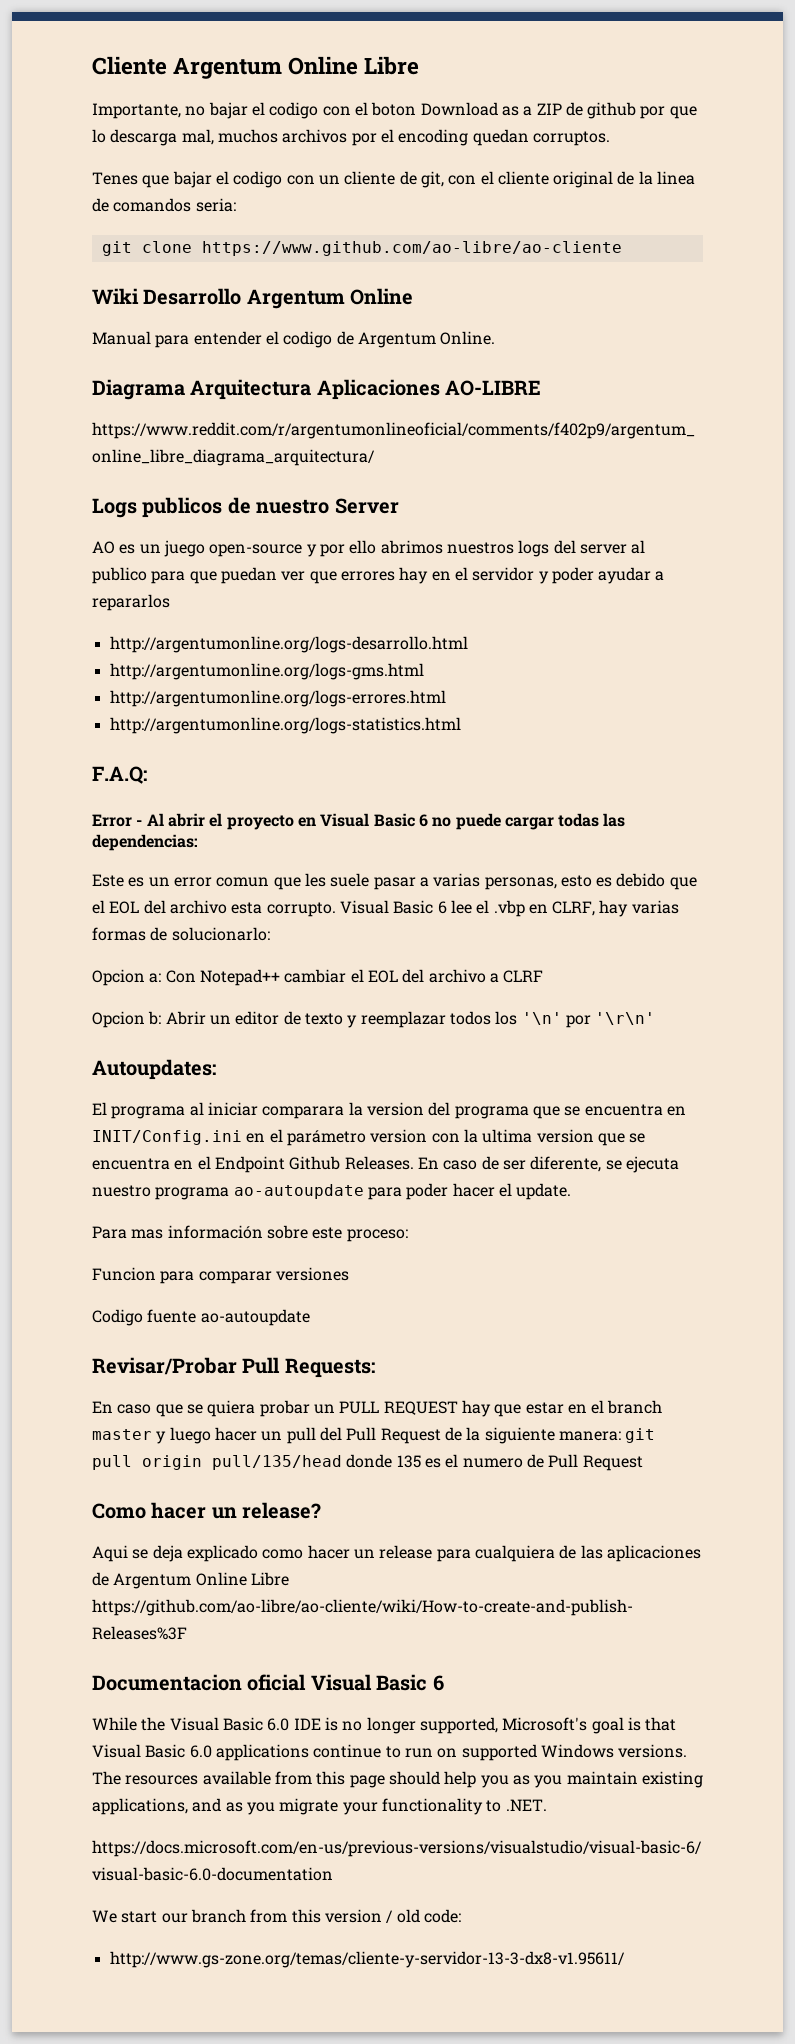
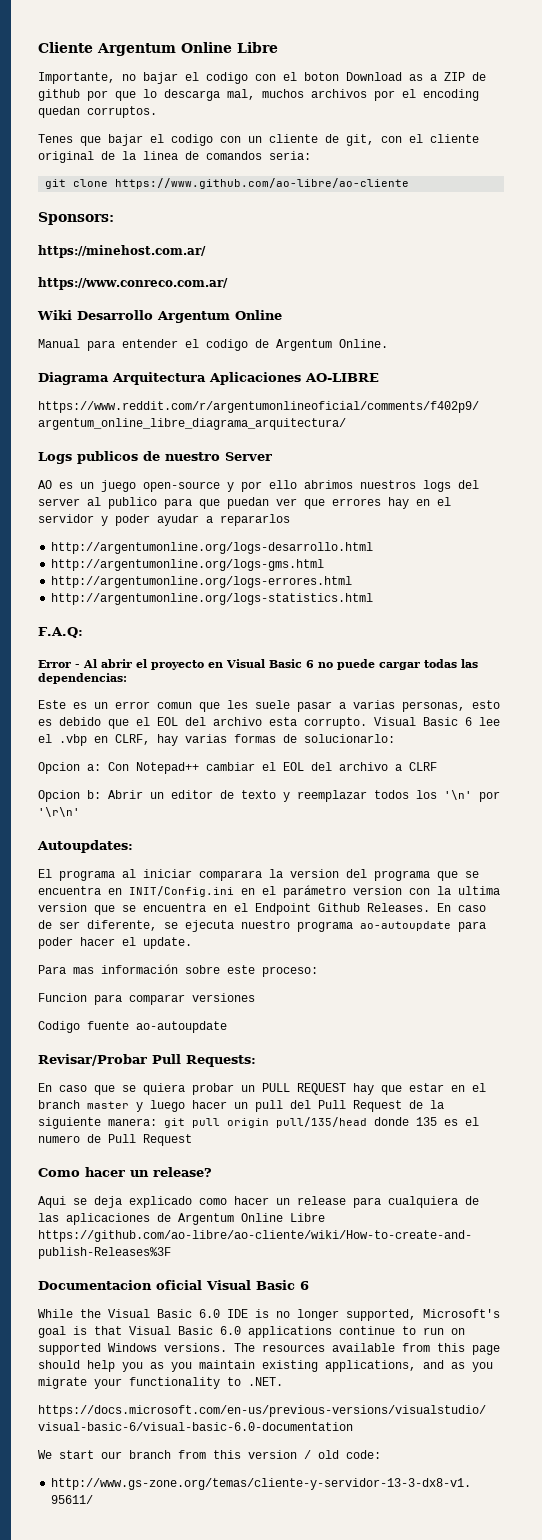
(622, 248) none -> [38,212,114,225] [38,245,206,258] [38,277,228,290] // Sponsors: // https://minehost.com.ar/ // https://www.conreco.com.ar/

